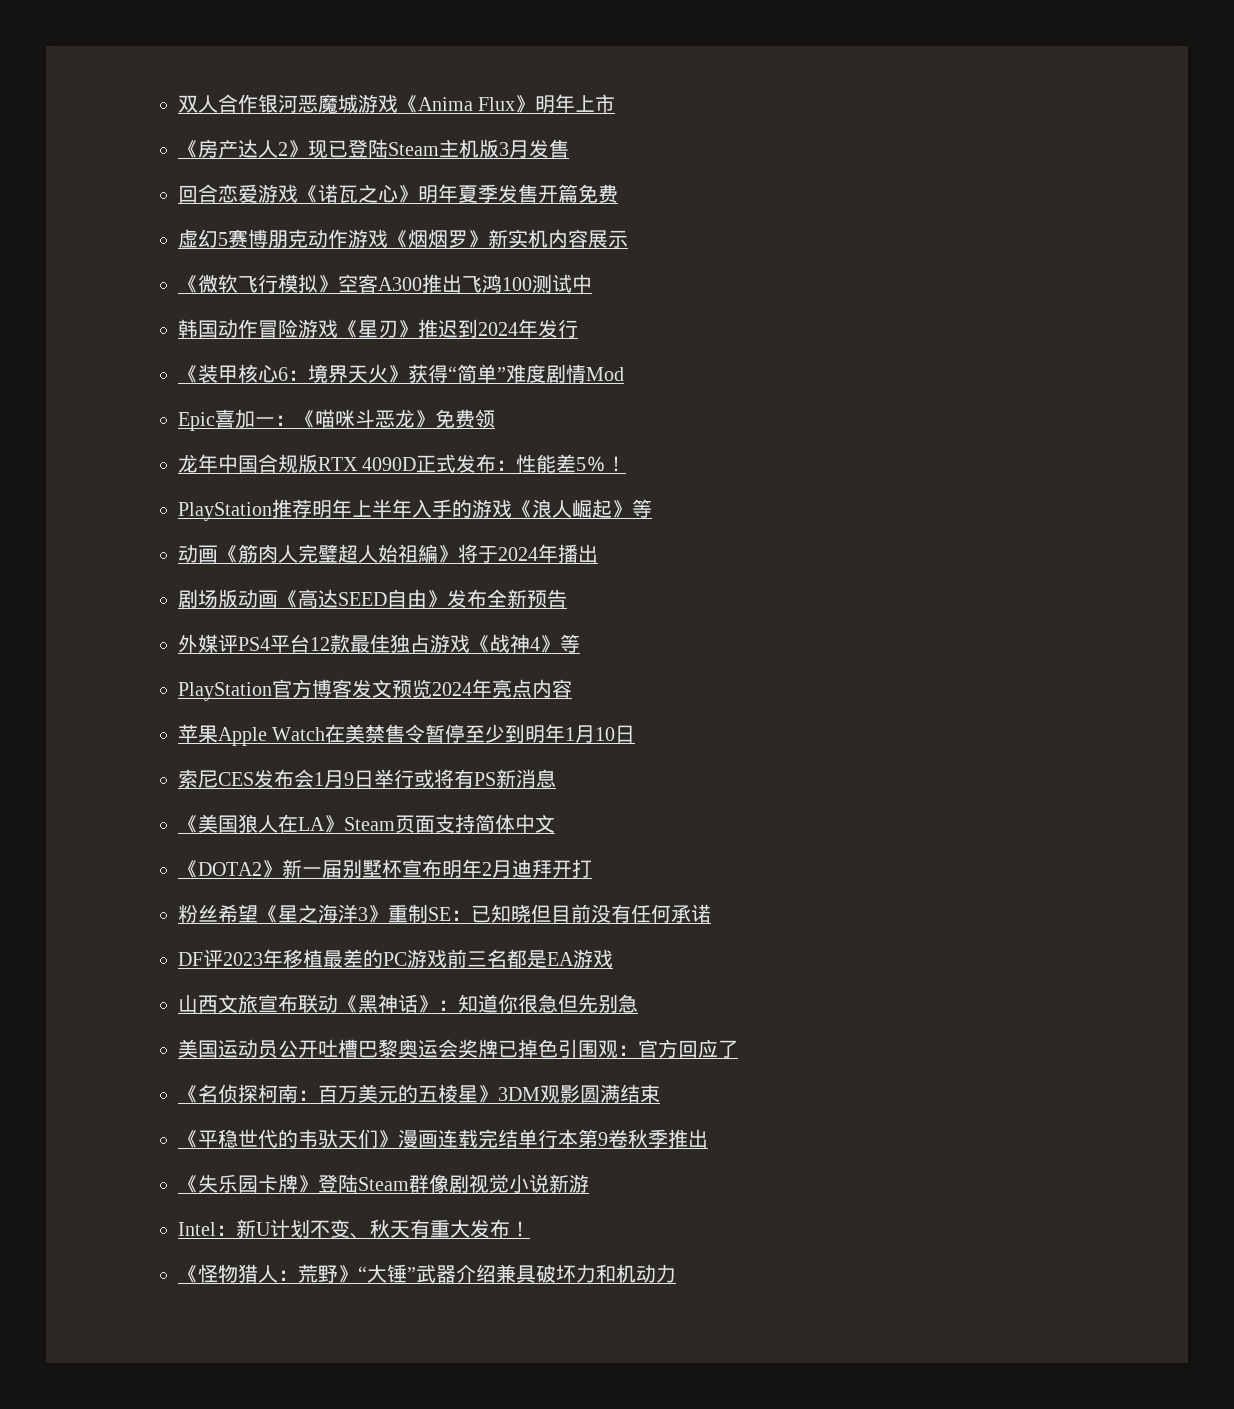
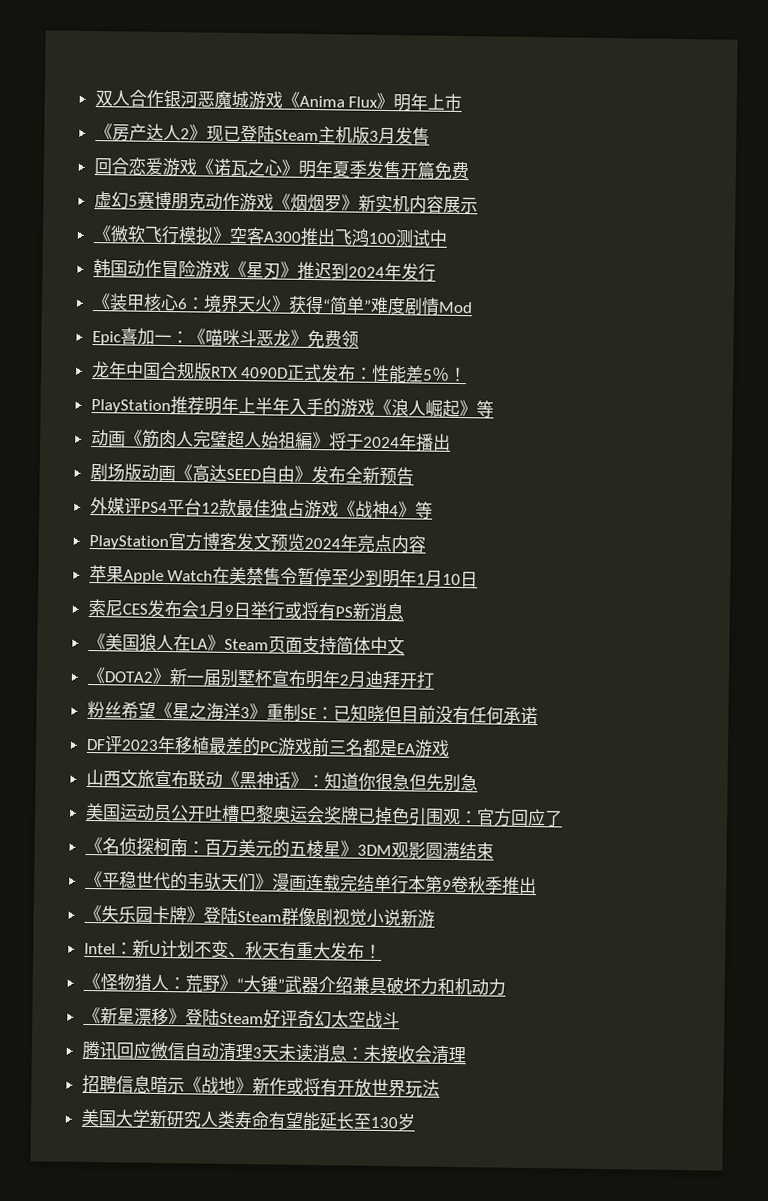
(676, 1273) none -> [82,1006,400,1030] [81,1040,466,1064] [81,1074,440,1098] [80,1108,416,1131] // 《新星漂移》登陆Steam好评奇幻太空战斗 // 腾讯回应微信自动清理3天未读消息：未接收会清理 // 招聘信息暗示《战地》新作或将有开放世界玩法 // 美国大学新研究人类寿命有望能延长至130岁

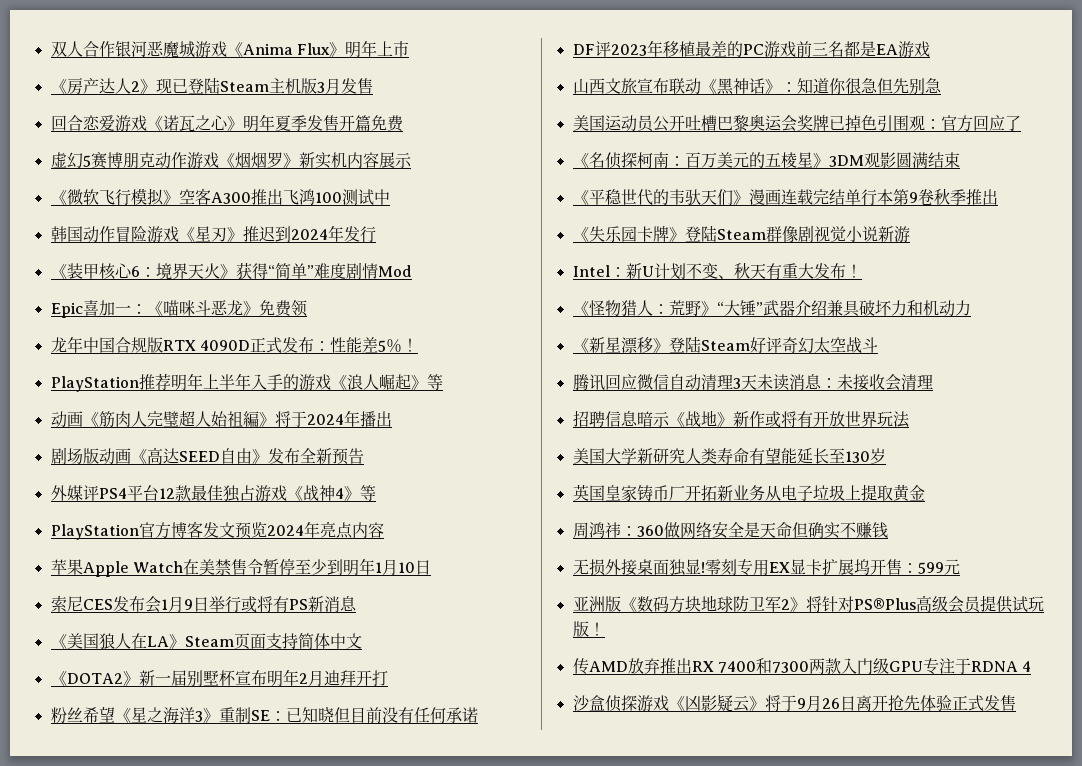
(416, 1122) none -> [572,484,925,502] [572,522,888,539] [572,559,960,576] [572,595,1044,613] [572,621,605,637] [572,658,1032,675] [572,694,1016,712] // 英国皇家铸币厂开拓新业务从电子垃圾上提取黄金 // 周鸿祎：360做网络安全是天命但确实不赚钱 // 无损外接桌面独显!零刻专用EX显卡扩展坞开售：599元 // 亚洲版《数码方块地球防卫军2》将针对PS®Plus高级会员提供试玩版！ // 传AMD放弃推出RX 7400和7300两款入门级GPU专注于RDNA 4 // 沙盒侦探游戏《凶影疑云》将于9月26日离开抢先体验正式发售

